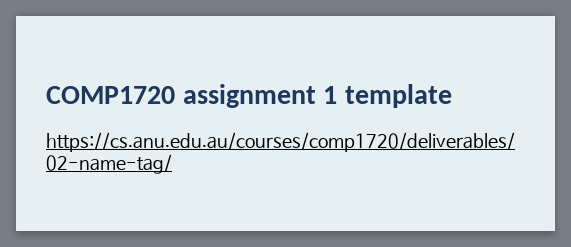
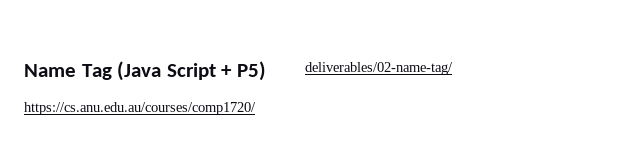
[46,84,452,108] COMP1720 assignment 1 template -> [24,61,266,81] Name Tag (Java Script + P5)

